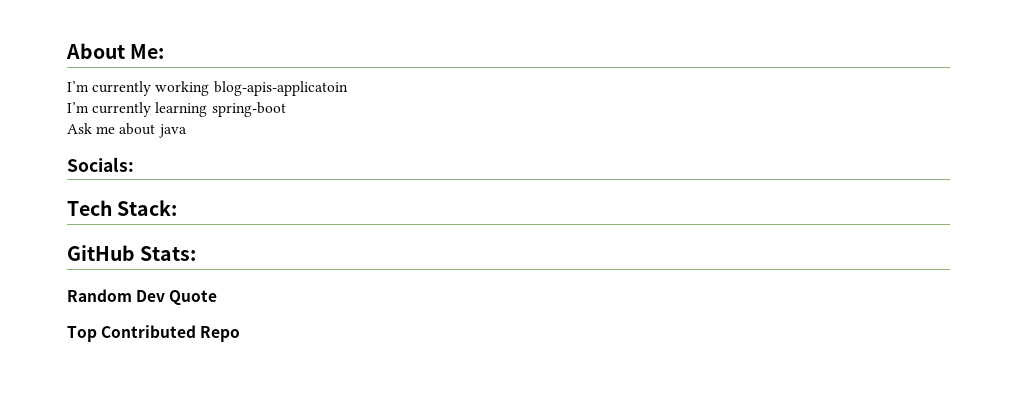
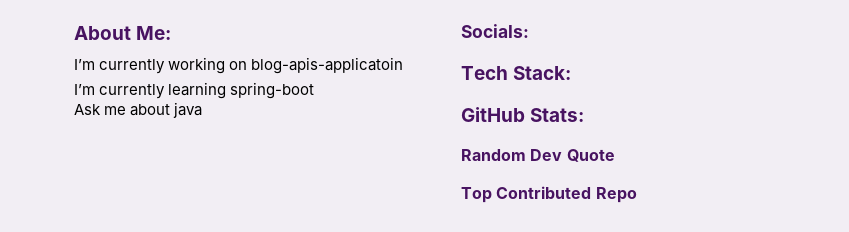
(210, 88) none -> [229,61,248,70] on

